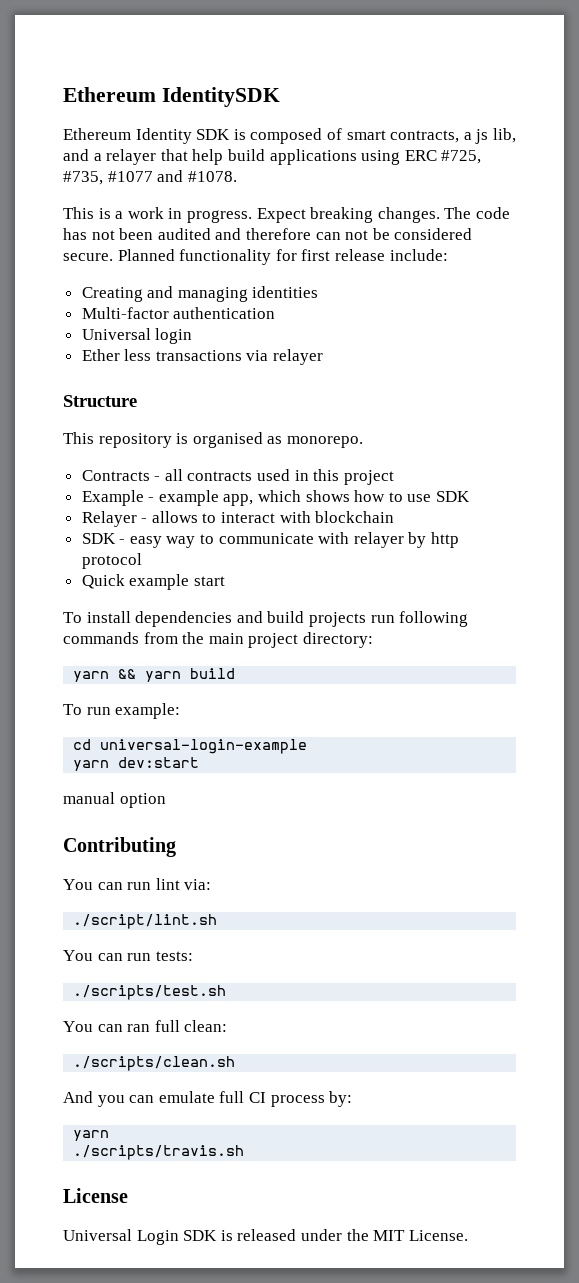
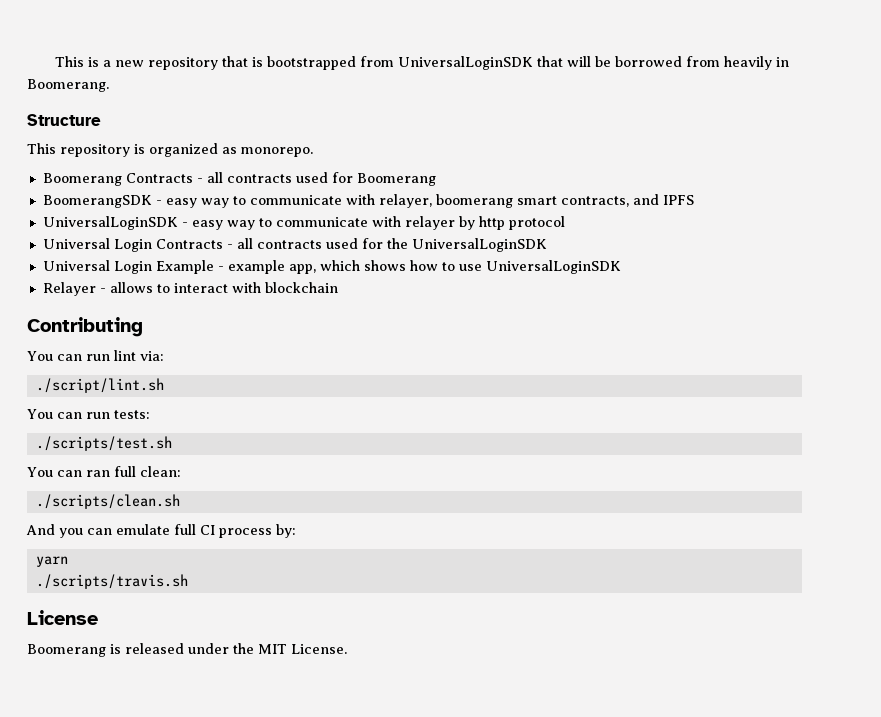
[63,87,280,107] [63,128,516,144] [63,149,482,165] [63,170,237,185] [63,207,510,223] [63,228,473,240] [63,249,448,265] [81,286,319,302] [81,307,276,319] [81,328,193,344] [81,349,324,365] Ethereum IdentitySDK // Ethereum Identity SDK is composed of smart contracts, a js lib, and a relayer that help build applications using ERC #725, #735, #1077 and #1078. // This is a work in progress. Expect breaking changes. The code has not been audited and therefore can not be considered secure. Planned functionality for first release include: // Creating and managing identities // Multi-factor authentication // Universal login // Ether less transactions via relayer -> [55,56,790,70] [27,79,109,92] This is a new repository that is bootstrapped from UniversalLoginSDK that will be borrowed from heavily in Boomerang.
[192,432,263,448] organised -> [149,143,218,157] organized
[81,469,394,485] [81,490,471,506] [81,511,395,527] [81,533,116,544] Contracts - all contracts used in this project // Example - example app, which shows how to use SDK // Relayer - allows to interact with blockchain // SDK -> [42,172,436,186] [42,194,694,208] [42,216,178,230] Boomerang Contracts - all contracts used for Boomerang // BoomerangSDK - easy way to communicate with relayer, boomerang smart contracts, and IPFS // UniversalLoginSDK
[81,574,225,590] [63,611,469,627] [63,632,373,648] [73,668,236,682] [63,703,181,719] [73,739,308,754] [73,757,200,771] [63,792,166,808] Quick example start // To install dependencies and build projects run following commands from the main project directory: // yarn && yarn build // To run example: // cd universal-login-example // yarn dev:start // manual option -> [42,238,547,252] [42,260,621,274] [42,282,338,296] Universal Login Contracts - all contracts used for the UniversalLoginSDK // Universal Login Example - example app, which shows how to use UniversalLoginSDK // Relayer - allows to interact with blockchain
[63,1229,218,1245] Universal Login SDK -> [27,644,106,657] Boomerang

